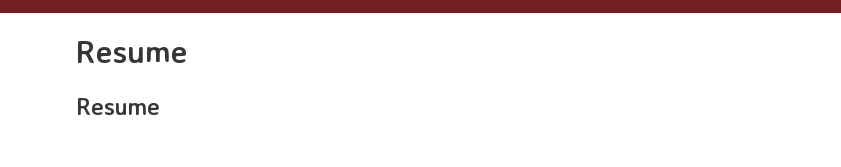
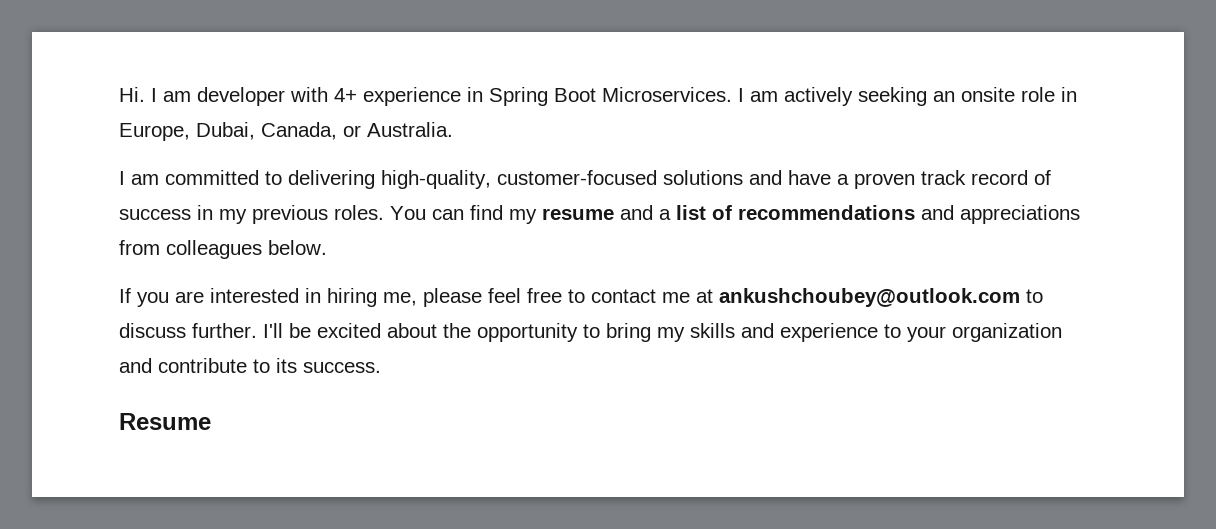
[76,41,187,63] Resume -> [119,87,1077,106] [119,122,453,141] [119,170,1051,189] [119,205,1080,224] [119,240,327,259] [119,288,1043,307] [119,323,1062,342] [119,358,381,373] Hi. I am developer with 4+ experience in Spring Boot Microservices. I am actively seeking an onsite role in Europe, Dubai, Canada, or Australia. // I am committed to delivering high-quality, customer-focused solutions and have a proven track record of success in my previous roles. You can find my resume and a list of recommendations and appreciations from colleagues below. // If you are interested in hiring me, please feel free to contact me at ankushchoubey@outlook.com to discuss further. I'll be excited about the opportunity to bring my skills and experience to your organization and contribute to its success.

